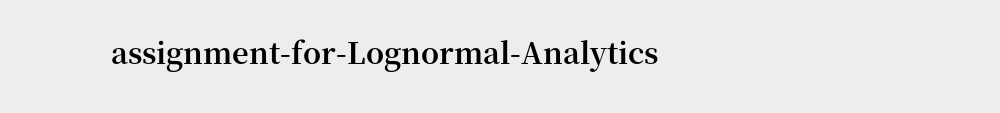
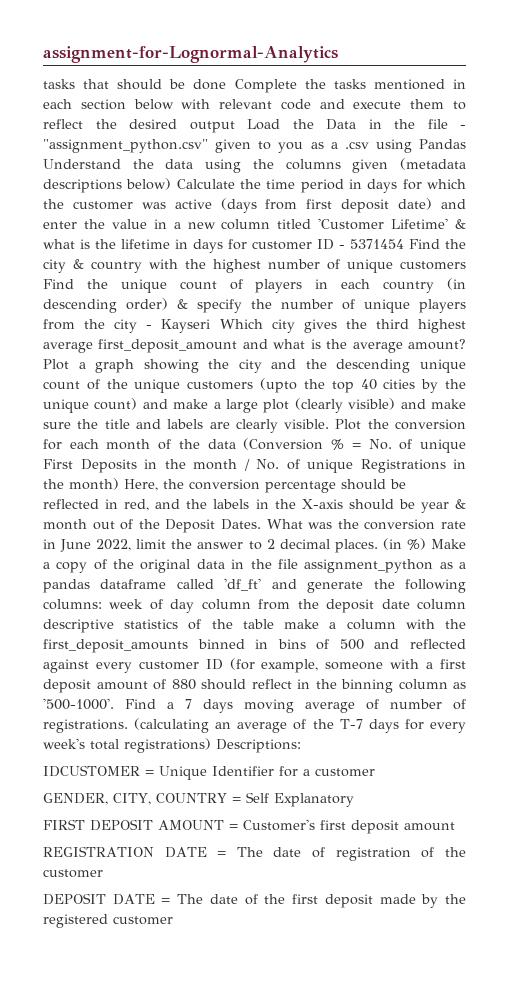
(658, 55) none -> [43,79,466,93] [43,99,466,110] [43,119,466,133] [43,139,466,153] [43,158,467,173] [43,178,466,193] [43,198,467,213] [43,218,466,230] [43,239,466,253] [43,259,466,273] [43,278,467,293] [43,298,466,313] [43,319,467,333] [43,339,467,353] [43,359,466,373] [43,378,466,393] [43,398,466,413] [43,419,467,433] [43,438,467,453] [43,459,466,473] [43,478,406,493] [43,499,466,513] [43,519,467,533] [43,538,466,553] [43,559,467,573] [43,578,466,593] [43,599,467,613] [43,619,467,633] [43,639,466,653] [43,658,467,673] [43,679,466,693] [43,698,466,713] [43,718,466,733] [43,738,301,753] [43,765,375,780] [43,792,354,807] [43,819,455,834] [43,846,466,861] [43,869,103,878] [43,893,467,908] [43,914,173,928] // tasks that should be done Complete the tasks mentioned in each section below with relevant code and execute them to reflect the desired output Load the Data in the file - "assignment_python.csv" given to you as a .csv using Pandas Understand the data using the columns given (metadata descriptions below) Calculate the time period in days for which the customer was active (days from first deposit date) and enter the value in a new column titled 'Customer Lifetime' & what is the lifetime in days for customer ID - 5371454 Find the city & country with the highest number of unique customers Find the unique count of players in each country (in descending order) & specify the number of unique players from the city - Kayseri Which city gives the third highest average first_deposit_amount and what is the average amount? Plot a graph showing the city and the descending unique count of the unique customers (upto the top 40 cities by the unique count) and make a large plot (clearly visible) and make sure the title and labels are clearly visible. Plot the conversion for each month of the data (Conversion % = No. of unique First Deposits in the month / No. of unique Registrations in the month) Here, the conversion percentage should be reflected in red, and the labels in the X-axis should be year & month out of the Deposit Dates. What was the conversion rate in June 2022, limit the answer to 2 decimal places. (in %) Make a copy of the original data in the file assignment_python as a pandas dataframe called 'df_ft' and generate the following columns: week of day column from the deposit date column descriptive statistics of the table make a column with the first_deposit_amounts binned in bins of 500 and reflected against every customer ID (for example, someone with a first deposit amount of 880 should reflect in the binning column as '500-1000'. Find a 7 days moving average of number of registrations. (calculating an average of the T-7 days for every week's total registrations) Descriptions: // IDCUSTOMER = Unique Identifier for a customer // GENDER, CITY, COUNTRY = Self Explanatory // FIRST DEPOSIT AMOUNT = Customer's first deposit amount // REGISTRATION DATE = The date of registration of the customer // DEPOSIT DATE = The date of the first deposit made by the registered customer

